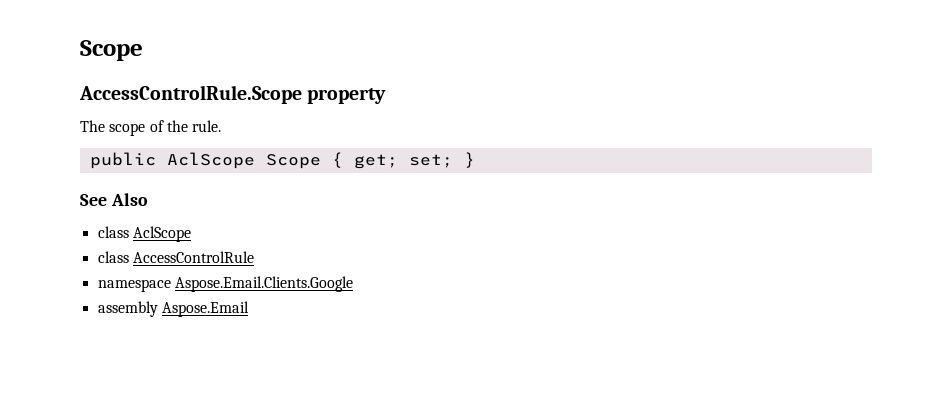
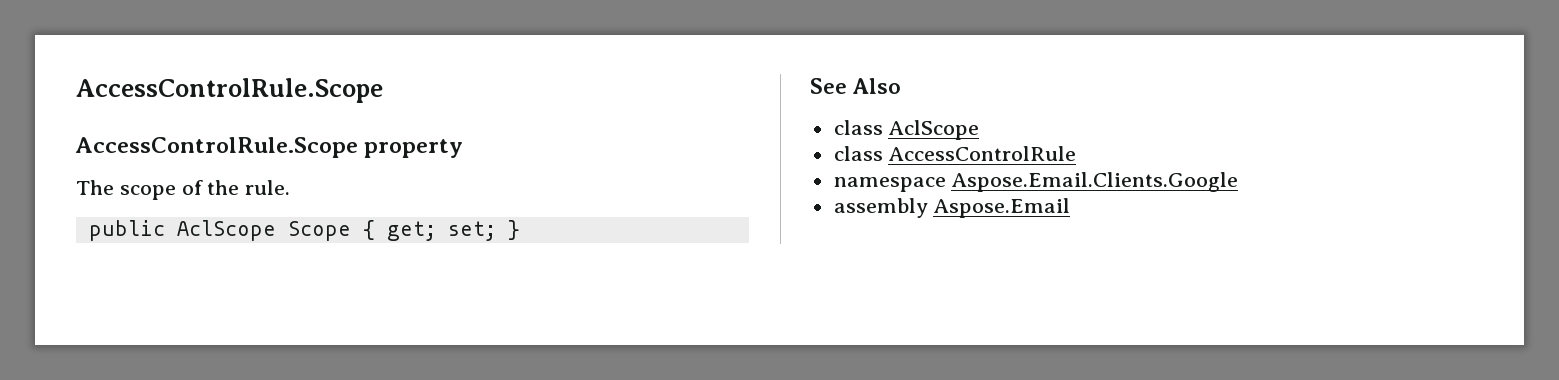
[80,40,143,61] Scope -> [76,78,383,103] AccessControlRule.Scope

